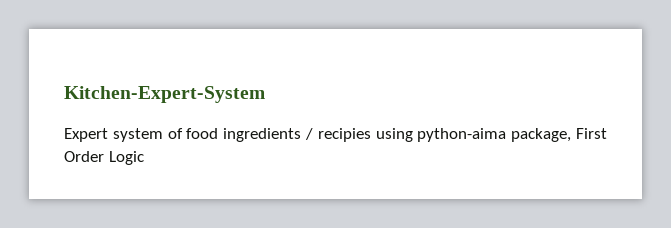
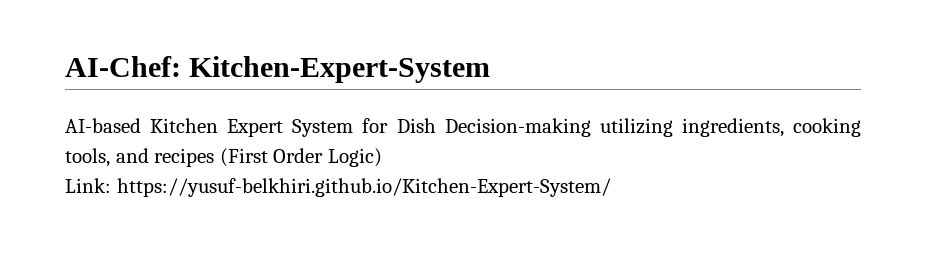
(64, 94) none -> [65,56,181,77] AI-Chef:
[64,128,608,142] [64,151,144,165] Expert system of food ingredients / recipies using python-aima package, First Order Logic -> [65,118,861,137] [65,148,382,167] [65,178,611,197] AI-based Kitchen Expert System for Dish Decision-making utilizing ingredients, cooking tools, and recipes (First Order Logic) // Link: https://yusuf-belkhiri.github.io/Kitchen-Expert-System/

